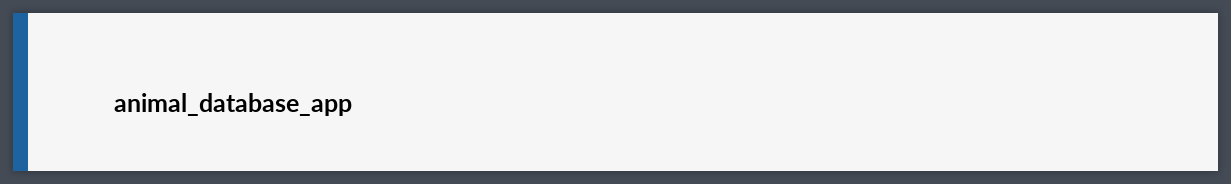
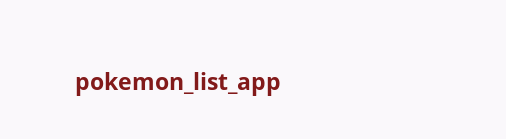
[114,93,352,116] animal_database_app -> [75,72,281,96] pokemon_list_app

